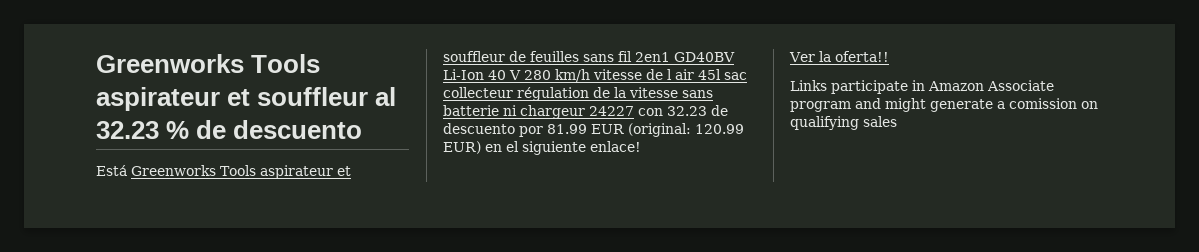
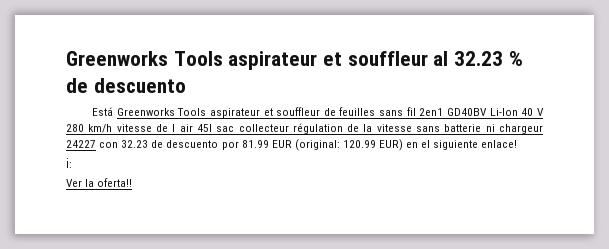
(641, 146) none -> [66,158,72,168] // ℹ:
[790,80,1054,94] [790,98,1098,112] [790,116,897,130] // Links participate in Amazon Associate program and might generate a comission on qualifying sales -> (133, 182) none

